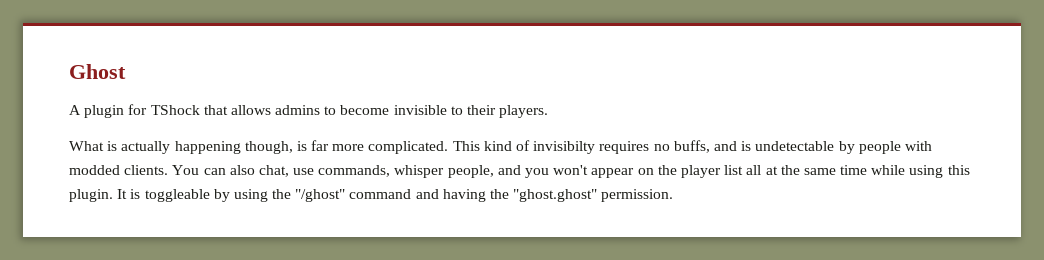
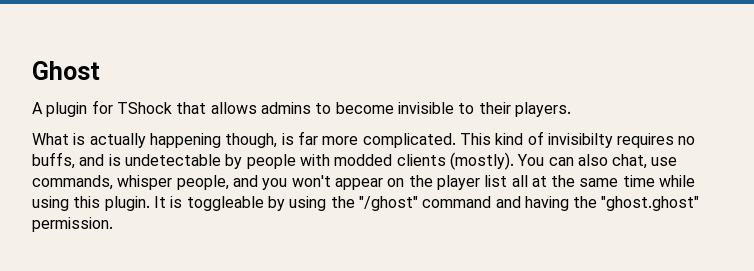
[124,165,169,175] clients. -> [396,152,514,170] clients (mostly).

